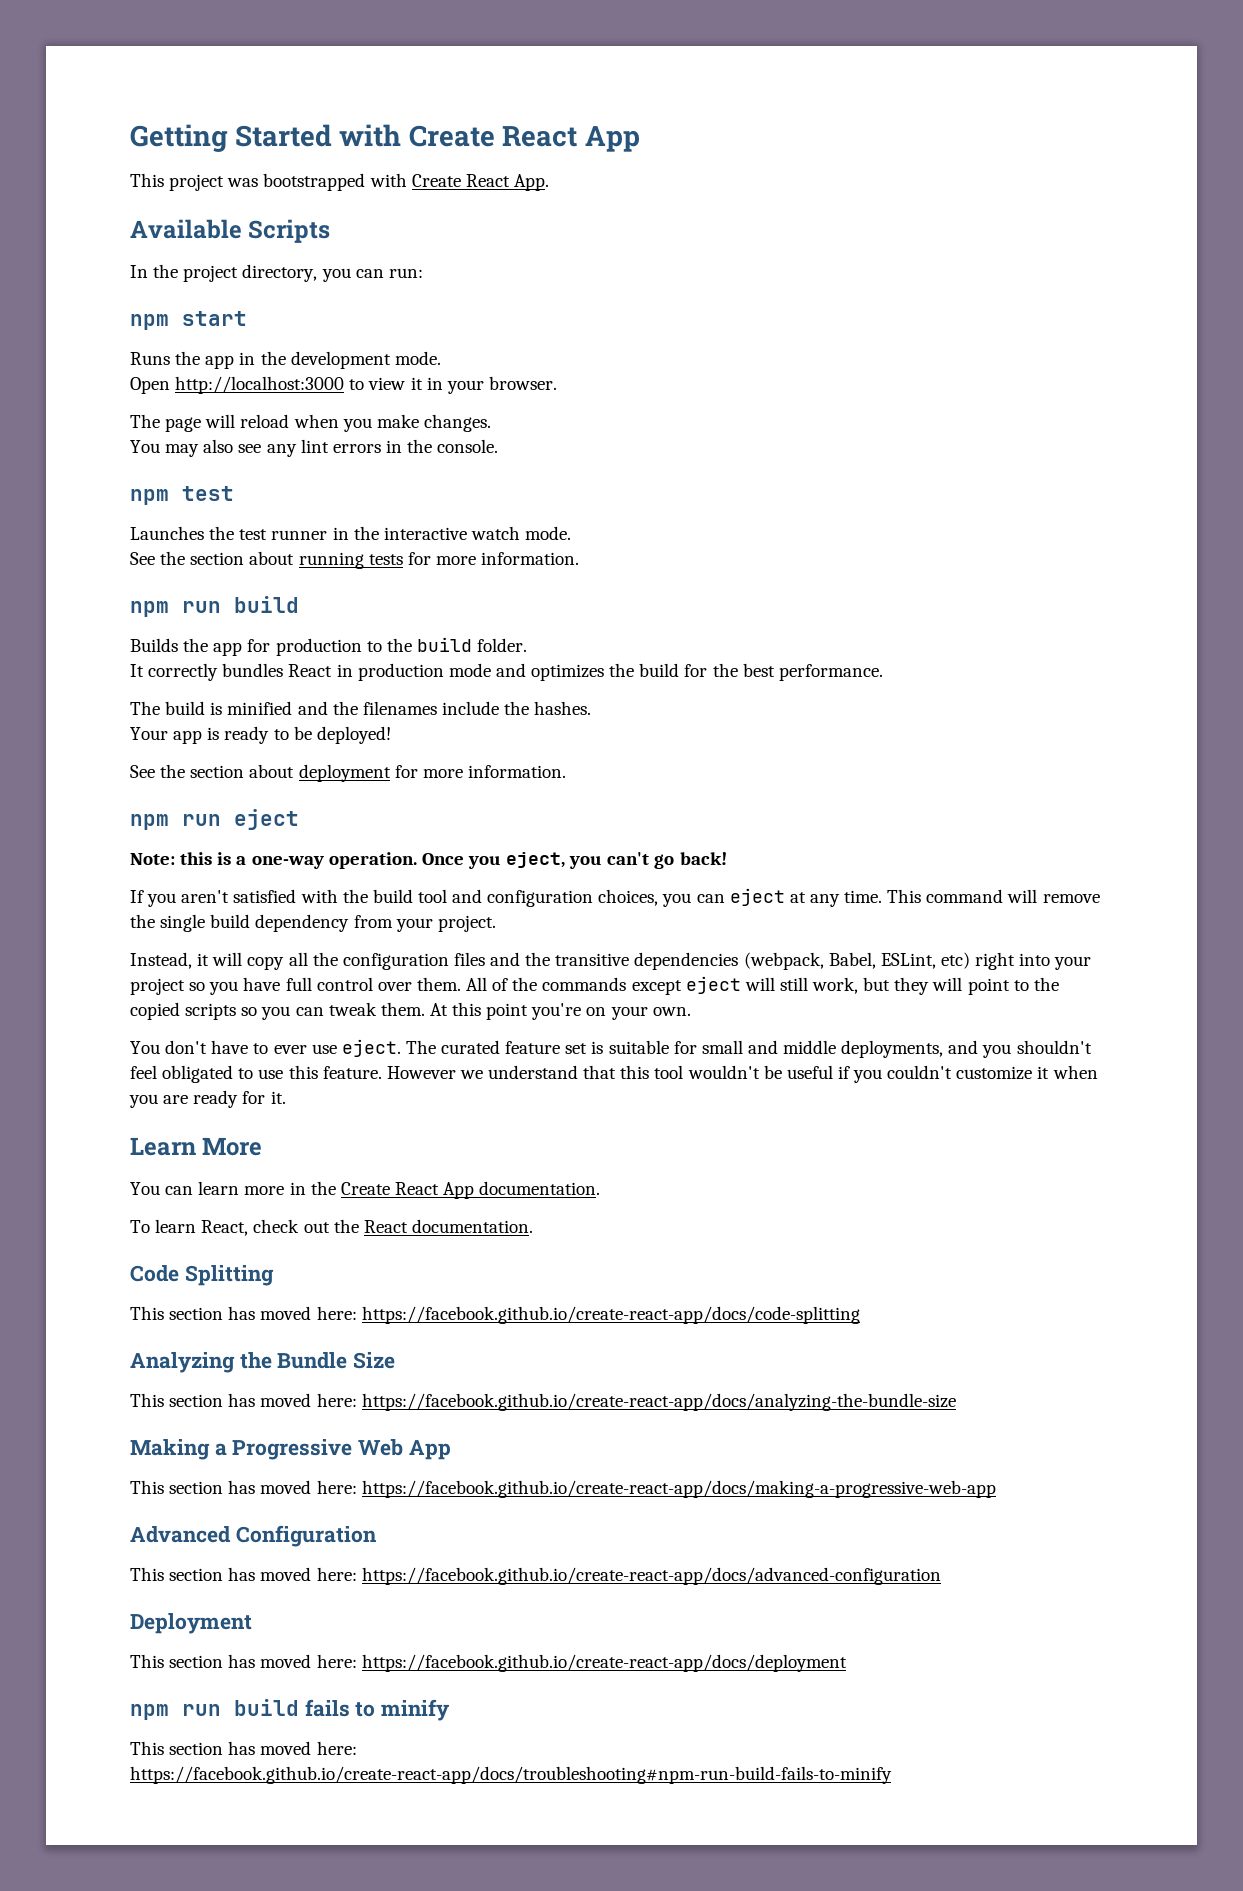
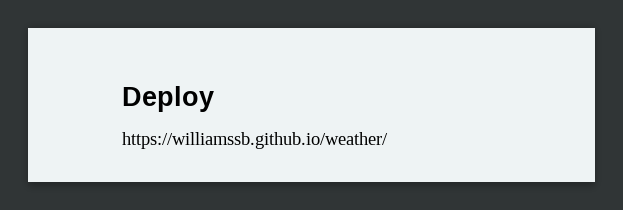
[130,124,640,152] [130,173,549,191] [130,219,331,243] [130,264,423,282] [130,311,247,330] [130,351,441,369] [130,376,557,394] [130,414,491,432] [130,439,499,457] [130,486,234,505] [130,526,572,540] [130,551,580,569] [130,596,299,617] [130,637,528,656] [130,663,883,681] [130,701,592,715] [130,726,391,744] [130,764,566,782] [130,809,299,830] [130,852,727,869] [130,888,1100,907] [130,914,496,932] [130,952,1092,970] [130,976,1059,995] [130,1002,691,1020] [130,1039,1092,1058] [130,1065,1098,1083] [129,1090,286,1108] [130,1137,263,1156] [130,1181,601,1199] [130,1219,533,1236] [130,1265,274,1286] [130,1306,860,1324] [130,1352,396,1373] [130,1393,956,1411] [130,1439,451,1460] [130,1480,996,1498] [130,1525,377,1547] [130,1567,941,1585] [130,1613,252,1634] [130,1654,847,1672] [130,1699,451,1721] [130,1741,357,1755] [130,1766,892,1784] Getting Started with Create React App // This project was bootstrapped with Create React App. // Available Scripts // In the project directory, you can run: // npm start // Runs the app in the development mode. // Open http://localhost:3000 to view it in your browser. // The page will reload when you make changes. // You may also see any lint errors in the console. // npm test // Launches the test runner in the interactive watch mode. // See the section about running tests for more information. // npm run build // Builds the app for production to the build folder. // It correctly bundles React in production mode and optimizes the build for the best performance. // The build is minified and the filenames include the hashes. // Your app is ready to be deployed! // See the section about deployment for more information. // npm run eject // Note: this is a one-way operation. Once you eject, you can't go back! // If you aren't satisfied with the build tool and configuration choices, you can eject at any time. This command will remove the single build dependency from your project. // Instead, it will copy all the configuration files and the transitive dependencies (webpack, Babel, ESLint, etc) right into your project so you have full control over them. All of the commands except eject will still work, but they will point to the copied scripts so you can tweak them. At this point you're on your own. // You don't have to ever use eject. The curated feature set is suitable for small and middle deployments, and you shouldn't feel obligated to use this feature. However we understand that this tool wouldn't be useful if you couldn't customize it when you are ready for it. // Learn More // You can learn more in the Create React App documentation. // To learn React, check out the React documentation. // Code Splitting // This section has moved here: https://facebook.github.io/create-react-app/docs/code-splitting // Analyzing the Bundle Size // This section has moved here: https://facebook.github.io/create-react-app/docs/analyzing-the-bundle-size // Making a Progressive Web App // This section has moved here: https://facebook.github.io/create-react-app/docs/making-a-progressive-web-app // Advanced Configuration // This section has moved here: https://facebook.github.io/create-react-app/docs/advanced-configuration // Deployment // This section has moved here: https://facebook.github.io/create-react-app/docs/deployment // npm run build fails to minify // This section has moved here: https://facebook.github.io/create-react-app/docs/troubleshooting#npm-run-build-fails-to-minify -> [122,86,214,112] [122,132,388,149] Deploy // https://williamssb.github.io/weather/

